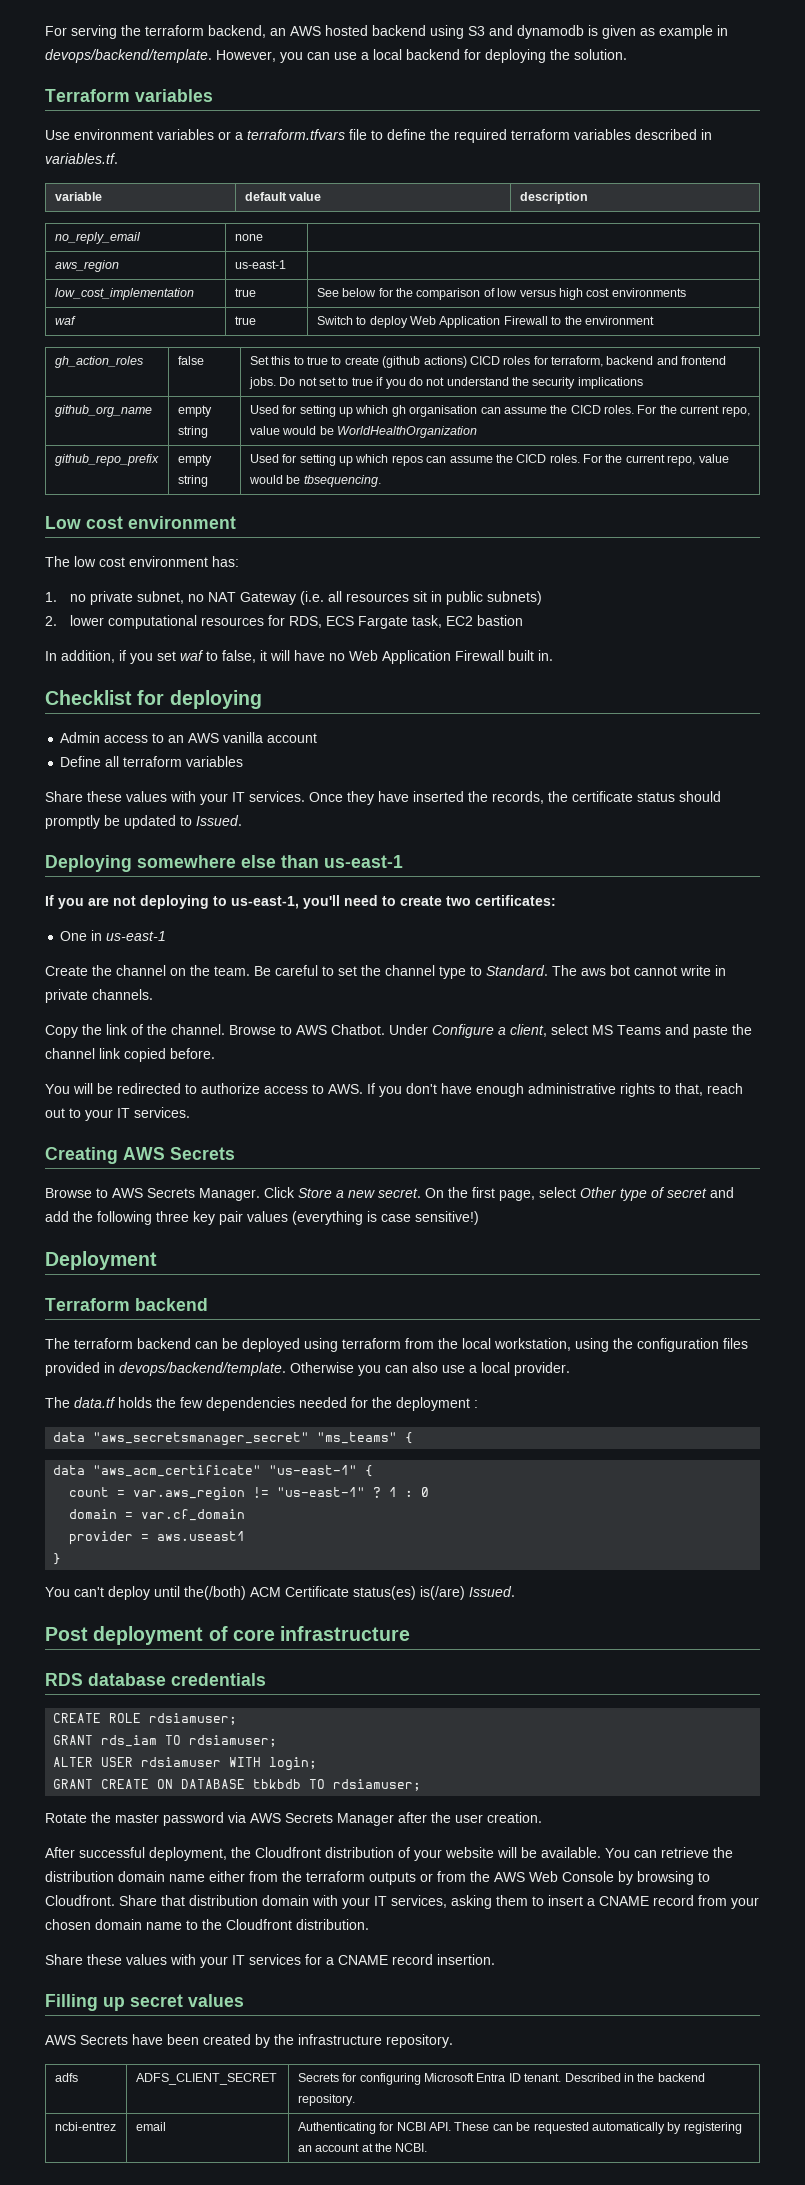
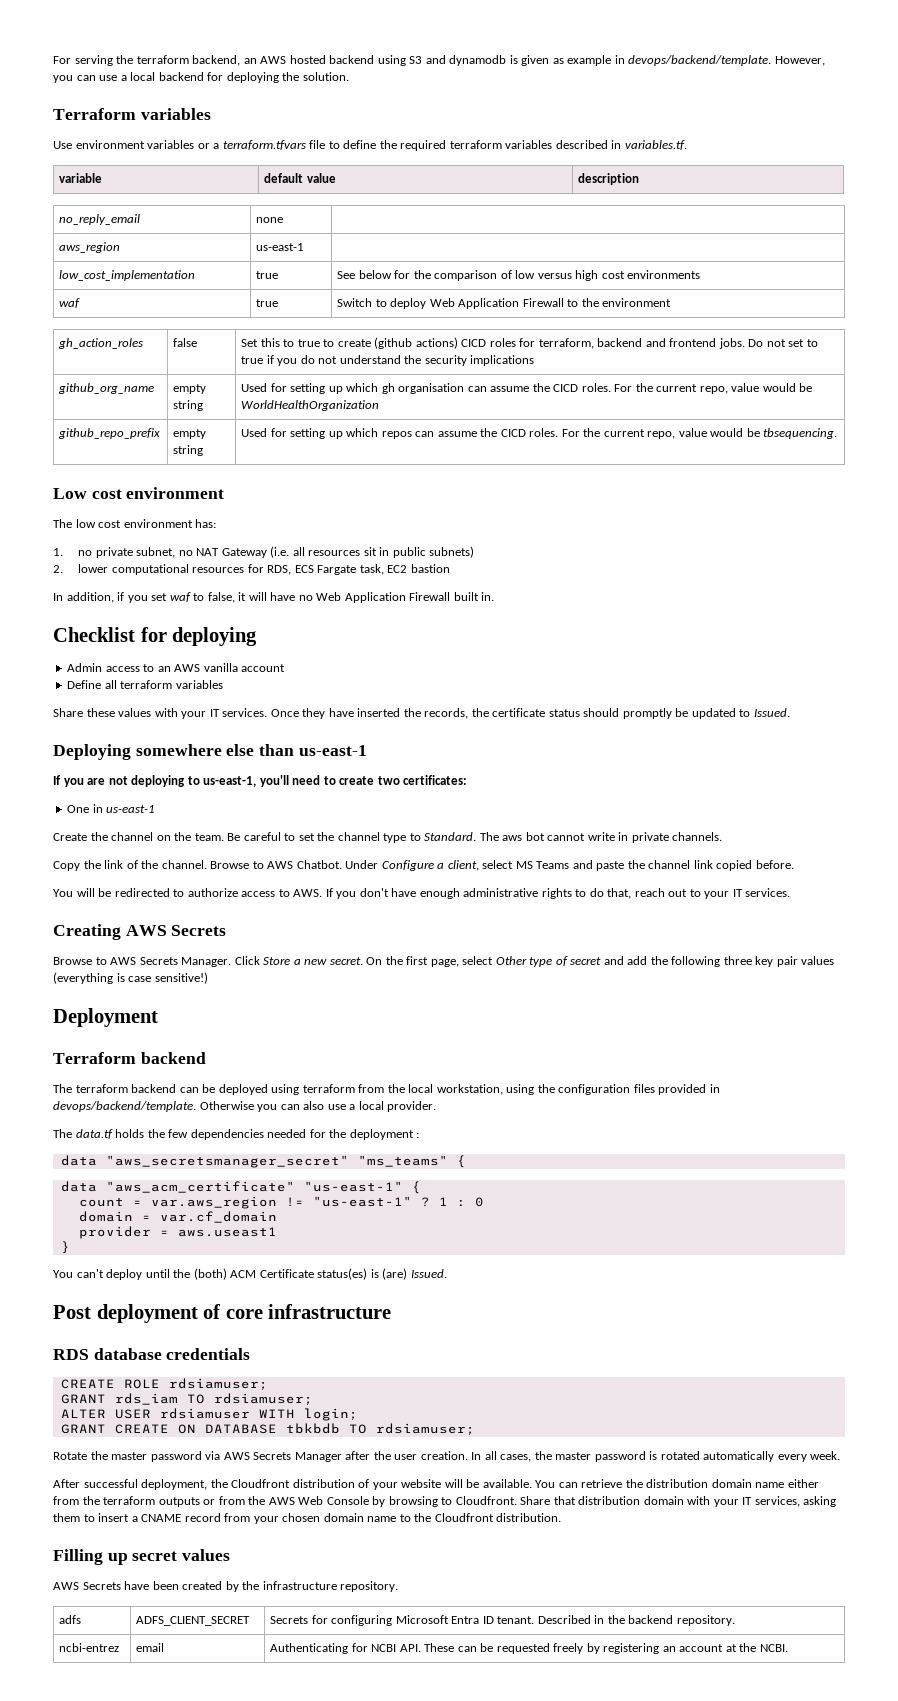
(671, 1089) none -> [589,888,604,897] do
[184,1586,246,1600] the(/both) -> [173,1268,227,1280] the (both)
[420,1586,465,1600] is(/are) -> [370,1268,408,1280] is (are)
(542, 1817) none -> [471,1451,841,1462] In all cases, the master password is rotated automatically every week.
[45,1954,495,1968] // Share these values with your IT services for a CNAME record insertion. -> (562, 1517) none
[591,2122,665,2134] automatically -> [553,1643,584,1654] freely

